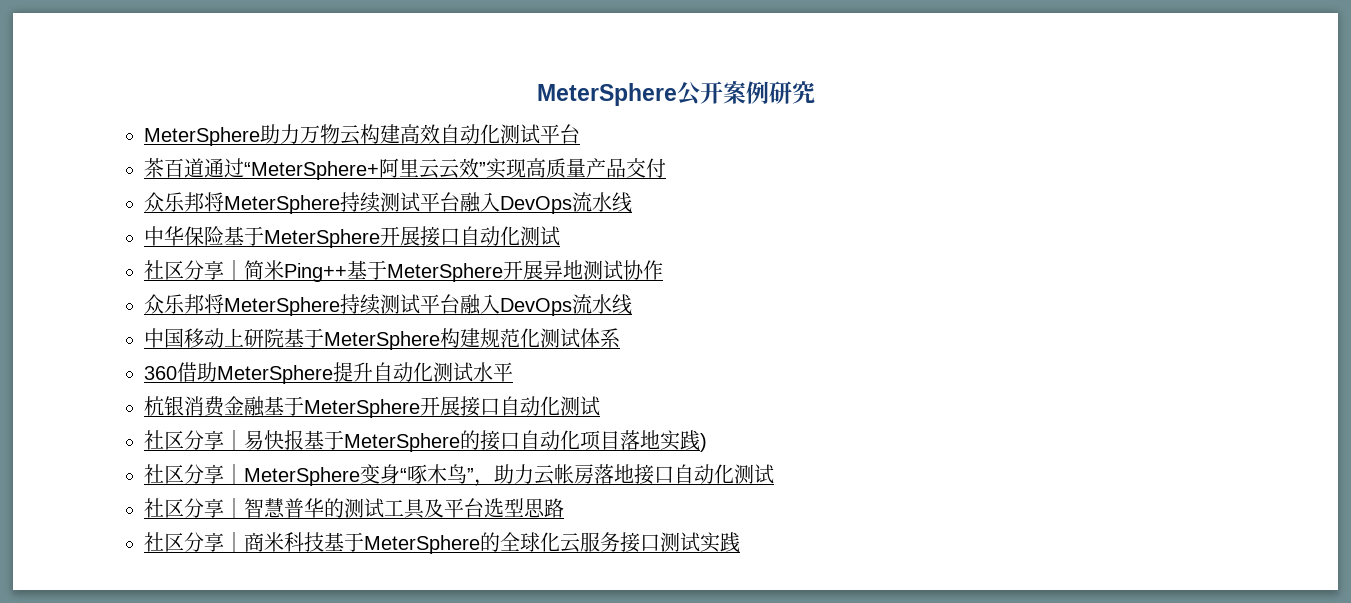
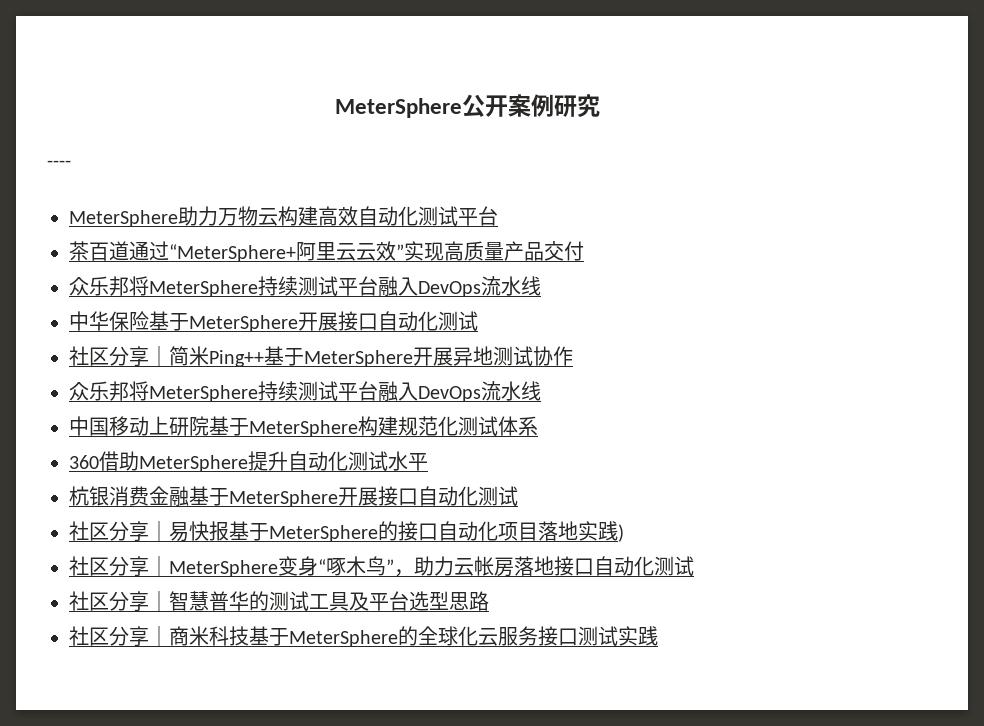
(815, 92) none -> [47,160,71,167] // ----

